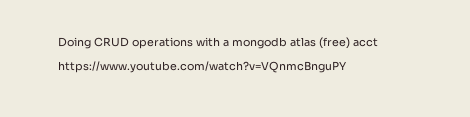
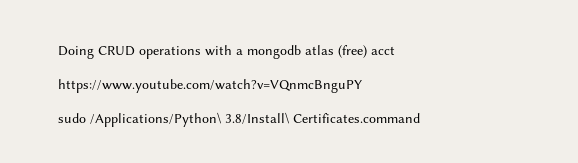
(346, 67) none -> [58,112,420,127] // sudo /Applications/Python\ 3.8/Install\ Certificates.command

